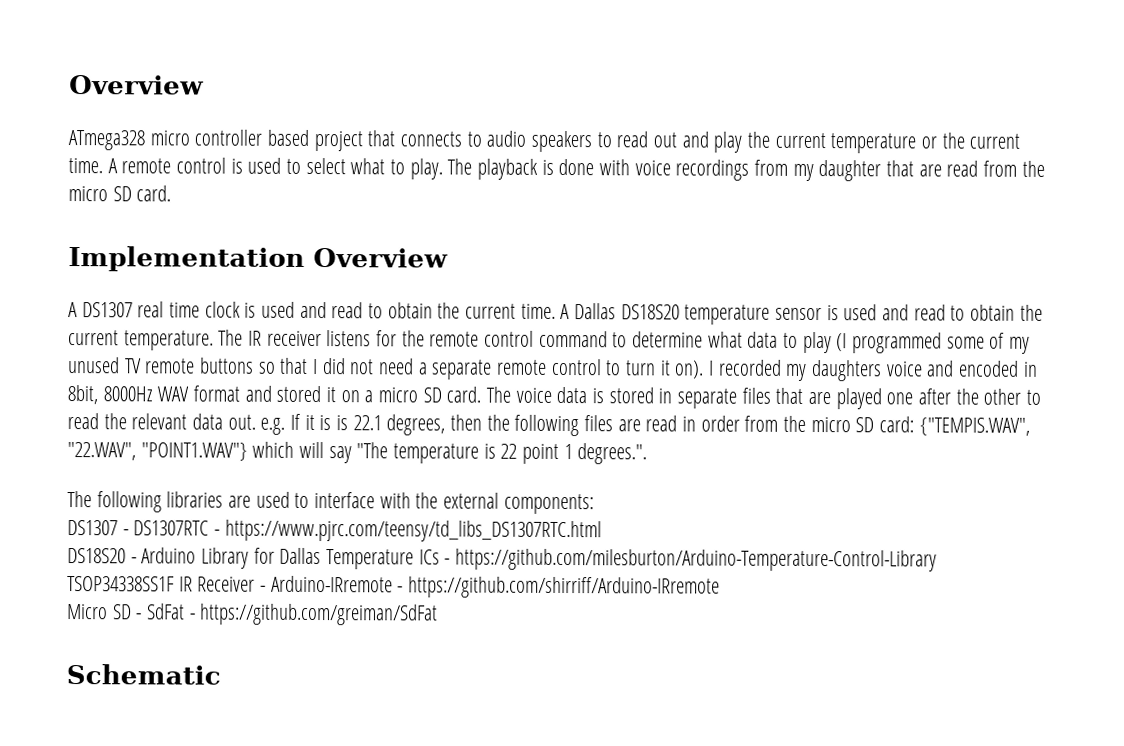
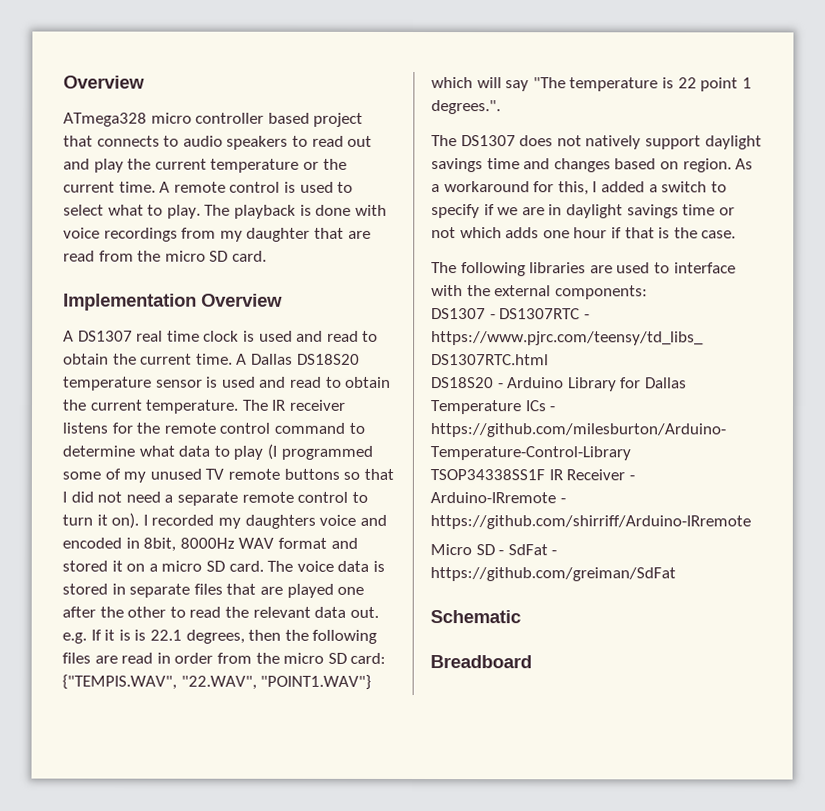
(648, 454) none -> [431,135,762,150] [431,158,754,173] [431,181,727,196] [431,204,735,219] [431,227,737,239] // The DS1307 does not natively support daylight savings time and changes based on region. As a workaround for this, I added a switch to specify if we are in daylight savings time or not which adds one hour if that is the case.
(221, 674) none -> [430,655,532,669] // Breadboard

